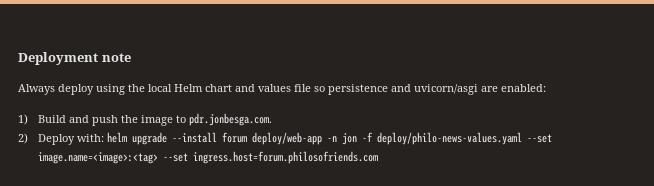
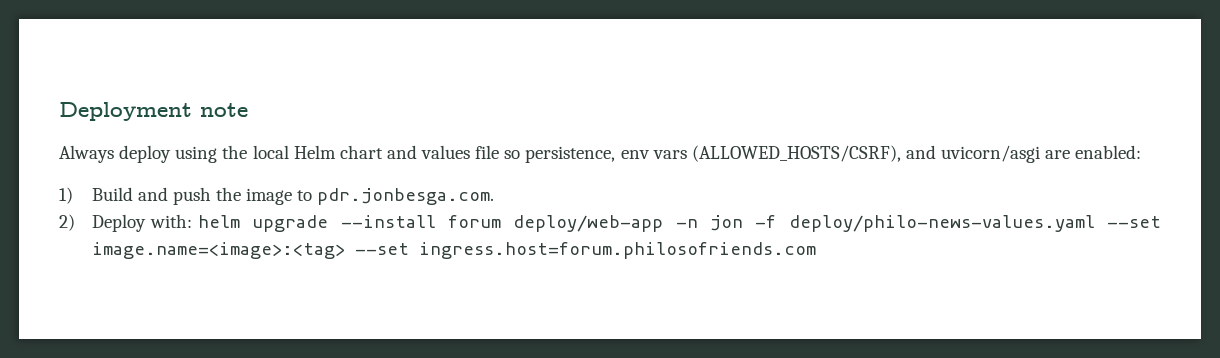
[328,84,388,95] persistence -> [525,145,901,163] persistence, env vars (ALLOWED_HOSTS/CSRF),

